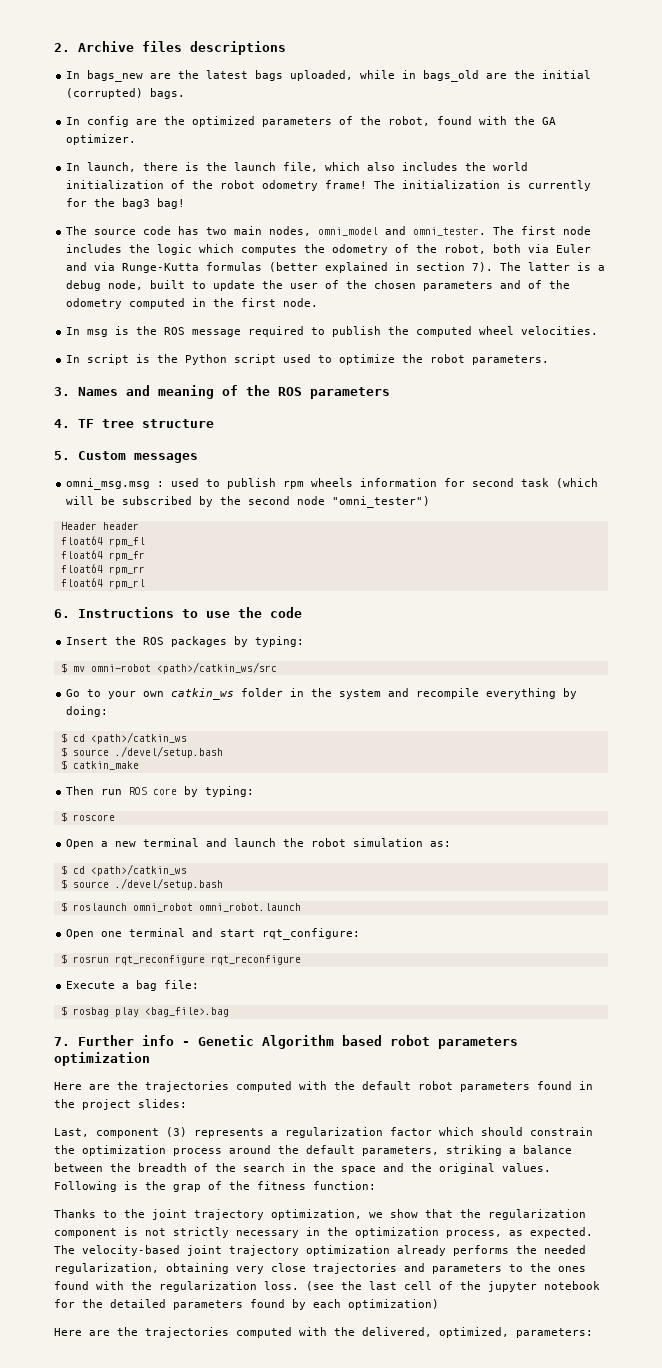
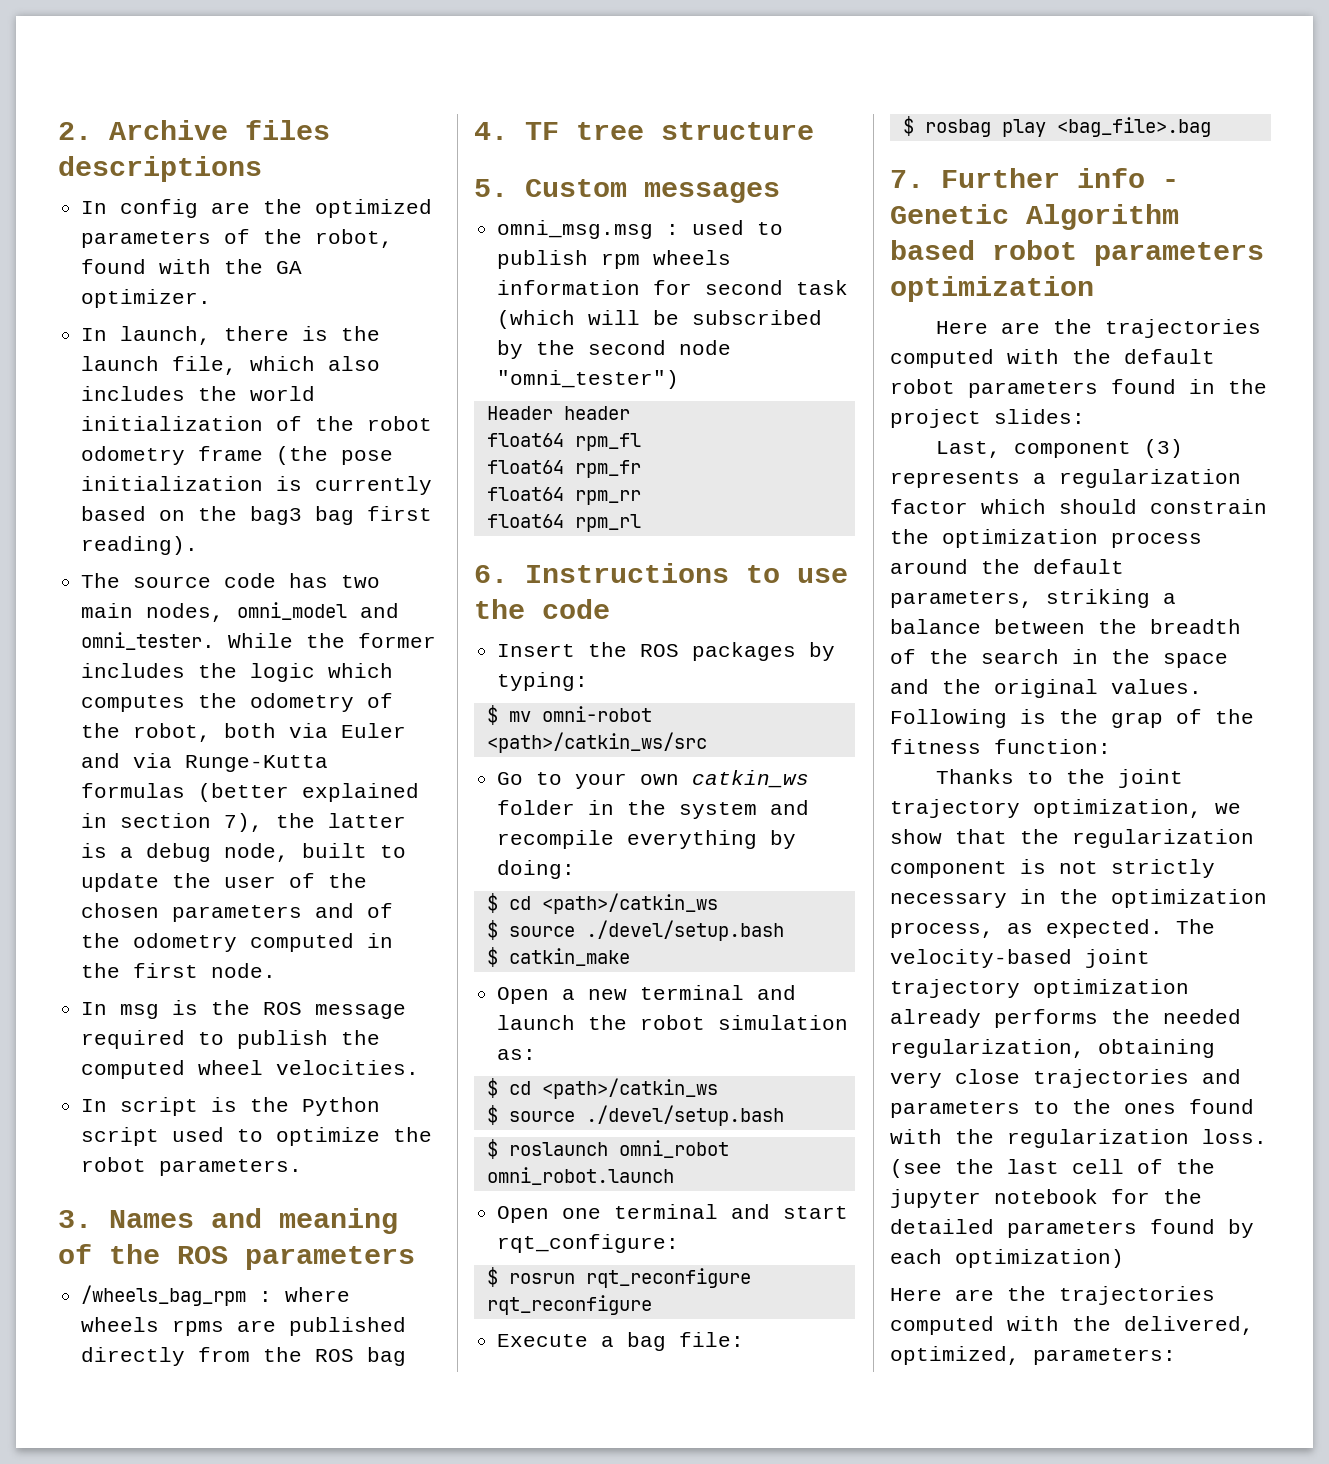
[66,70,592,82] [66,88,186,99] // In bags_new are the latest bags uploaded, while in bags_old are the initial (corrupted) bags. -> (262, 169) none
[325,180,592,191] [66,198,186,209] frame! The initialization is currently for the bag3 bag! -> [198,446,394,465] [81,476,433,495] [81,506,433,525] [81,536,199,555] frame (the pose initialization is currently based on the bag3 bag first reading).
[493,226,592,235] The first node -> [228,633,437,648] While the former
[472,262,522,272] 7). The -> [224,813,316,832] 7), the
(390, 393) none -> [81,1285,351,1306] [81,1317,407,1336] [81,1347,407,1366] // /wheels_bag_rpm : where wheels rpms are published directly from the ROS bag
[66,786,255,797] [60,812,115,822] // Then run ROS core by typing: // $ roscore -> (630, 957) none

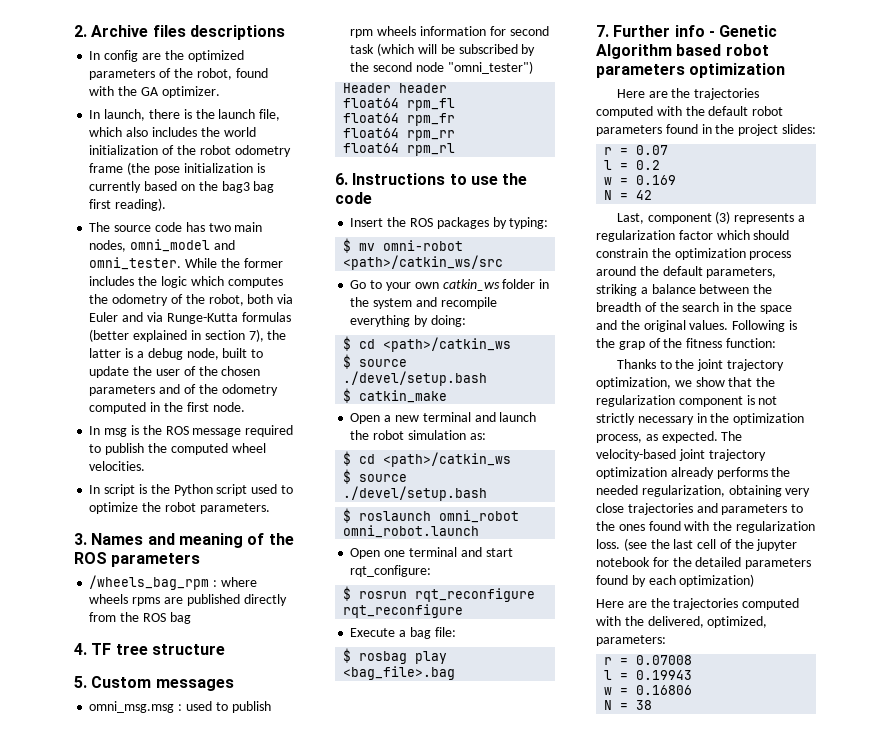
(1085, 416) none -> [604,145,669,155] [604,160,661,170] [604,175,677,185] [604,190,653,200] // r = 0.07 // l = 0.2 // w = 0.169 // N = 42
(1176, 1356) none -> [604,655,693,665] [604,670,693,680] [604,685,693,695] [604,700,653,710] // r = 0.07008 // l = 0.19943 // w = 0.16806 // N = 38

